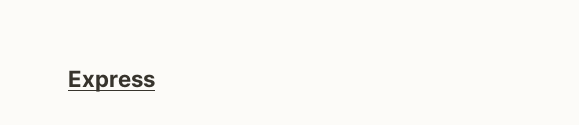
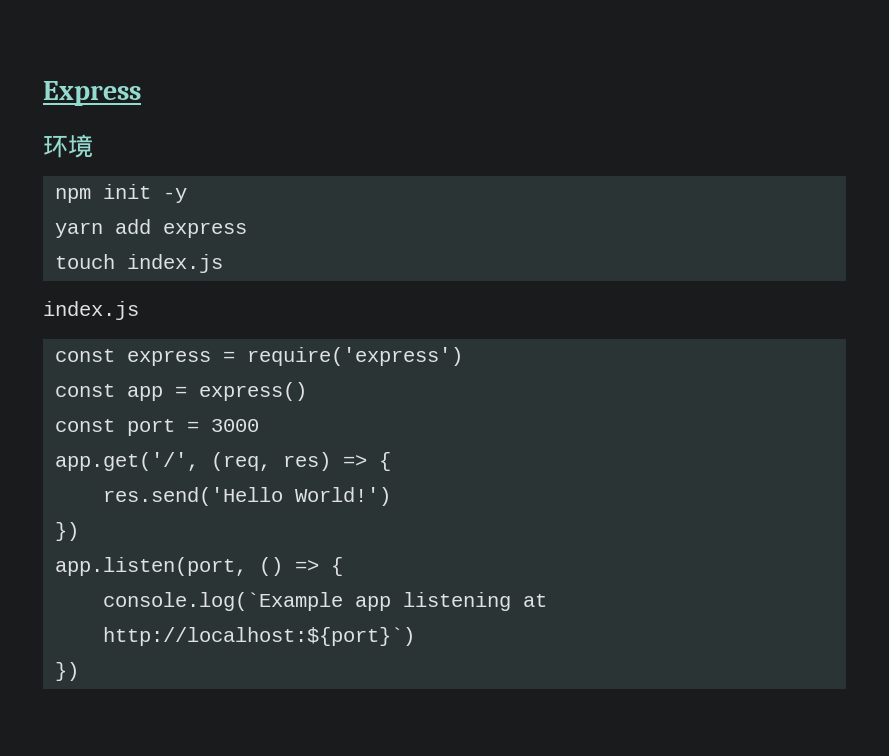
(155, 81) none -> [43,134,93,158] [55,184,187,203] [55,219,247,238] [55,254,223,273] [43,301,139,320] [55,347,463,366] [55,382,307,401] [55,419,259,436] [55,452,391,471] [103,487,391,506] [55,522,79,541] [55,557,343,576] [103,592,547,611] [103,627,415,646] [55,662,79,681] // 环境 // npm init -y // yarn add express // touch index.js // index.js // const express = require('express') // const app = express() // const port = 3000 // app.get('/', (req, res) => { // res.send('Hello World!') // }) // app.listen(port, () => { // console.log(`Example app listening at http://localhost:${port}`) // })

